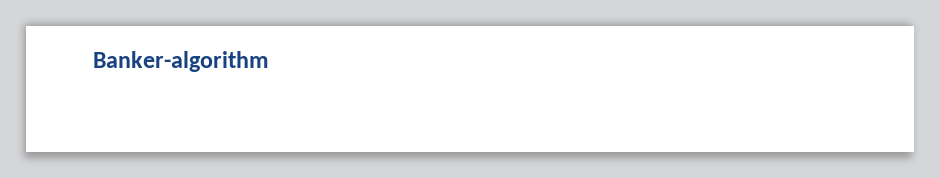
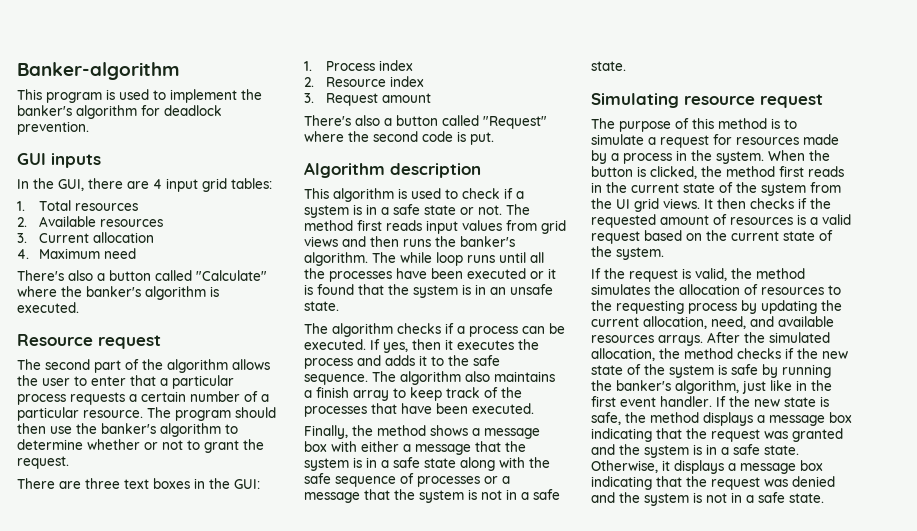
(269, 61) none -> [17,89,262,103] [17,105,222,119] [17,121,89,135] [17,153,101,168] [17,178,272,192] [17,200,139,211] [17,216,164,227] [17,232,155,243] [17,248,137,259] [17,270,267,281] [17,286,219,300] [17,302,79,313] [17,334,161,349] [17,359,270,373] [17,375,234,389] [17,391,269,405] [17,407,276,421] [17,423,238,437] [17,439,264,453] [17,456,69,469] [17,478,260,489] [304,60,414,71] [304,76,425,87] [304,93,432,106] [304,115,547,129] [304,131,494,145] [304,162,481,178] [304,188,524,202] [304,204,530,218] [304,220,566,234] [304,236,515,247] [304,252,544,266] [304,268,556,282] [304,284,553,298] [304,301,339,311] [304,323,565,337] [304,339,539,353] [304,355,500,369] [304,371,555,385] [304,387,522,401] [304,403,534,417] [304,425,540,439] [304,441,526,455] [304,457,550,471] [304,473,510,487] [304,489,560,503] [591,61,626,71] [591,93,823,108] [591,118,797,132] [591,134,839,148] [591,150,830,164] [591,166,844,179] [591,182,841,196] [591,198,831,212] [591,214,851,228] [591,230,833,244] [591,246,664,260] [591,268,805,282] [591,284,841,295] [591,300,842,314] [591,316,834,329] [591,332,830,346] [591,348,848,361] [591,364,831,378] [591,380,832,394] [591,396,829,407] [591,412,852,426] [591,428,843,442] [591,444,799,458] [591,460,823,474] [591,476,835,490] [591,492,824,506] // This program is used to implement the banker's algorithm for deadlock prevention. // GUI inputs // In the GUI, there are 4 input grid tables: // 1. Total resources // 2. Available resources // 3. Current allocation // 4. Maximum need // There's also a button called "Calculate" where the banker's algorithm is executed. // Resource request // The second part of the algorithm allows the user to enter that a particular process requests a certain number of a particular resource. The program should then use the banker's algorithm to determine whether or not to grant the request. // There are three text boxes in the GUI: // 1. Process index // 2. Resource index // 3. Request amount // There's also a button called "Request" where the second code is put. // Algorithm description // This algorithm is used to check if a system is in a safe state or not. The method first reads input values from grid views and then runs the banker's algorithm. The while loop runs until all the processes have been executed or it is found that the system is in an unsafe state. // The algorithm checks if a process can be executed. If yes, then it executes the process and adds it to the safe sequence. The algorithm also maintains a finish array to keep track of the processes that have been executed. // Finally, the method shows a message box with either a message that the system is in a safe state along with the safe sequence of processes or a message that the system is not in a safe state. // Simulating resource request // The purpose of this method is to simulate a request for resources made by a process in the system. When the button is clicked, the method first reads in the current state of the system from the UI grid views. It then checks if the requested amount of resources is a valid request based on the current state of the system. // If the request is valid, the method simulates the allocation of resources to the requesting process by updating the current allocation, need, and available resources arrays. After the simulated allocation, the method checks if the new state of the system is safe by running the banker's algorithm, just like in the first event handler. If the new state is safe, the method displays a message box indicating that the request was granted and the system is in a safe state. Otherwise, it displays a message box indicating that the request was denied and the system is not in a safe state.

